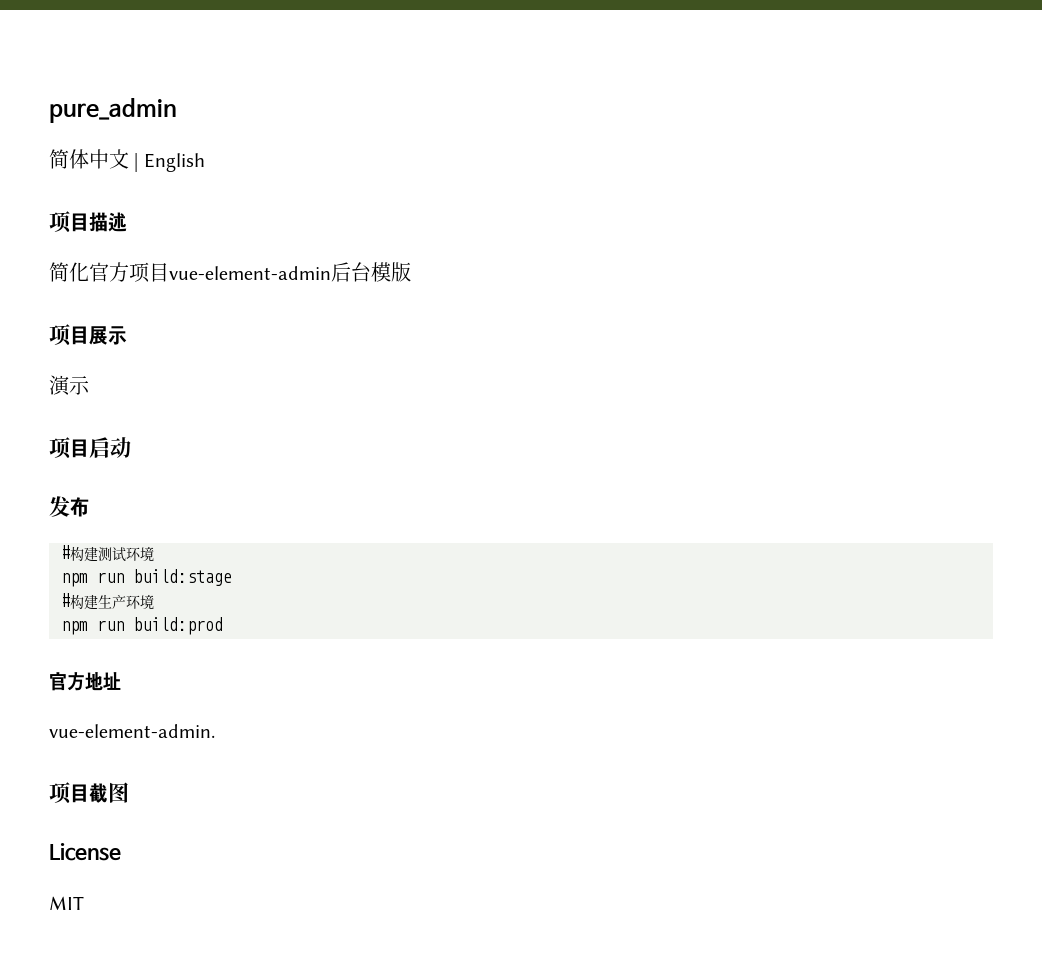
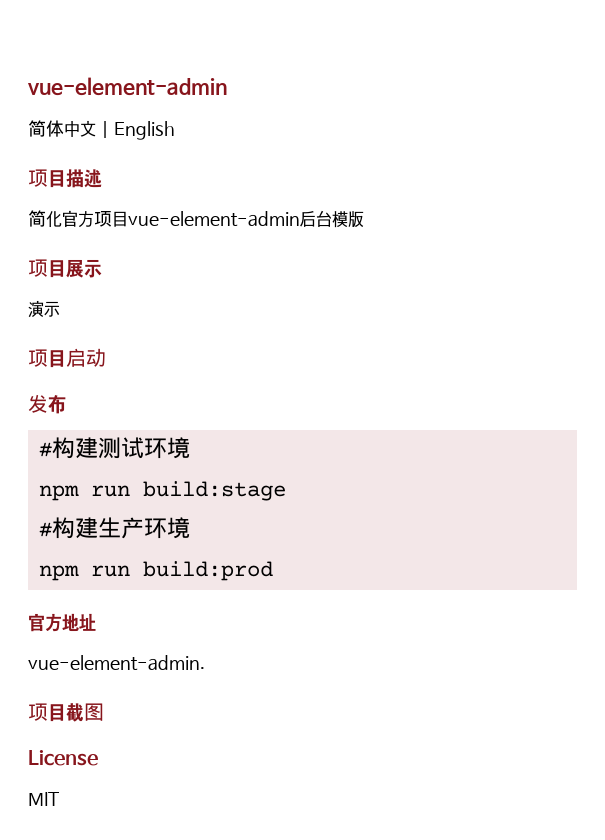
[49,98,177,123] pure_admin -> [27,77,227,96] vue-element-admin

